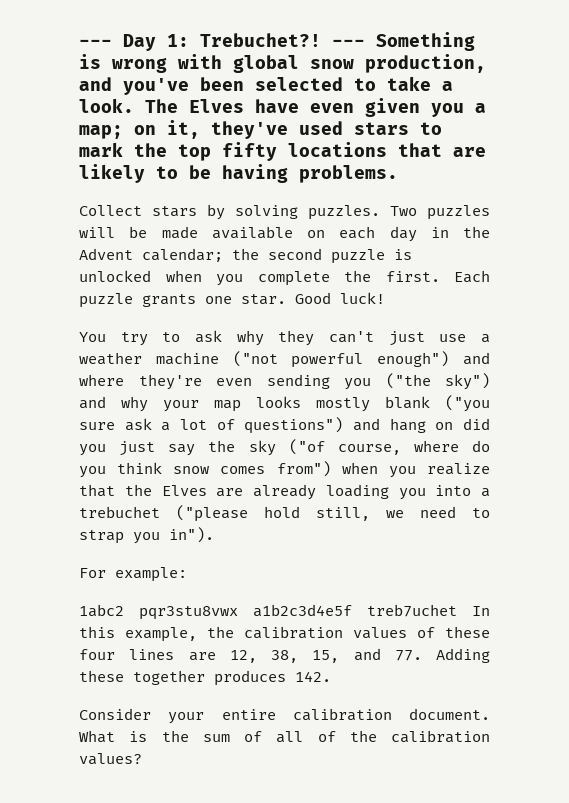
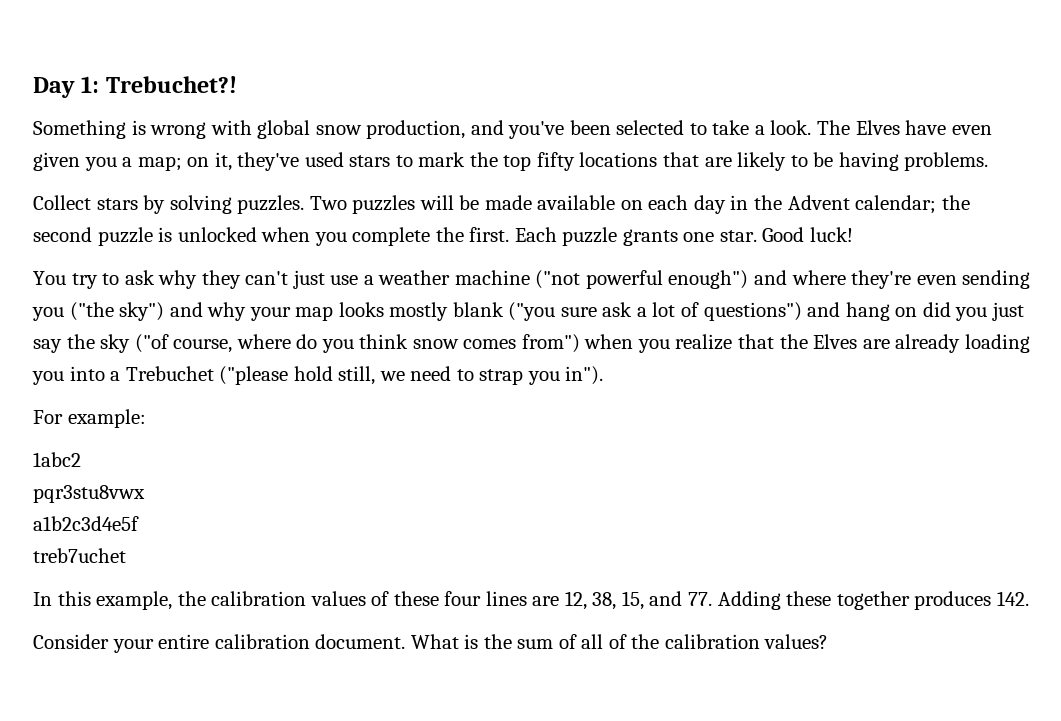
[79,39,112,47] --- -> (33, 87) none
[332,39,365,47] --- -> (237, 84) //
[79,506,160,518] trebuchet -> [125,366,214,381] Trebuchet
(124, 610) none -> (81, 459) //
(238, 613) none -> (145, 494) //
(352, 610) none -> (139, 523) //
(457, 610) none -> (126, 555) //

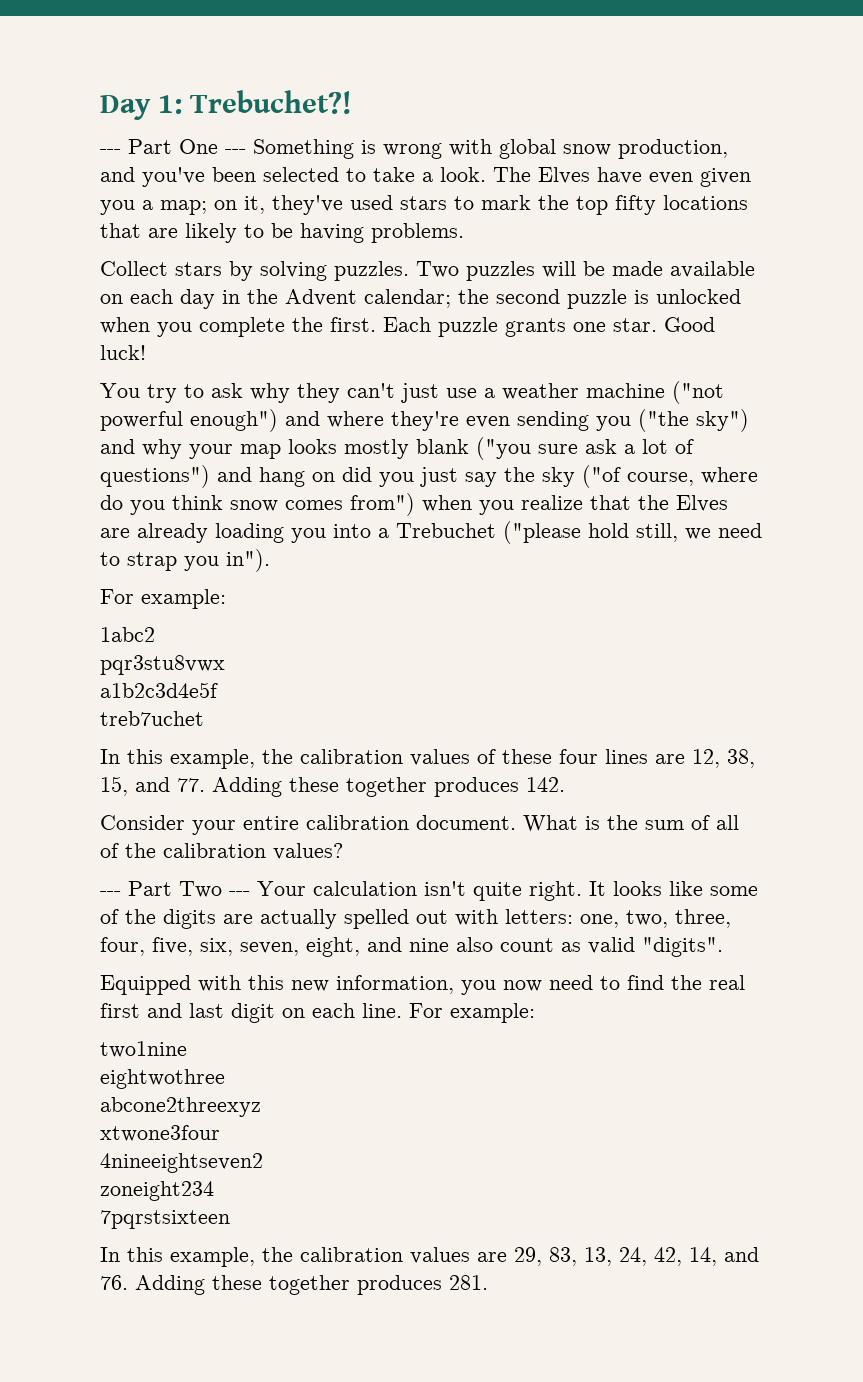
(237, 84) none -> [100,139,246,154] --- Part One ---
(829, 641) none -> [100,881,758,901] [100,909,731,929] [100,937,723,957] [100,975,745,995] [100,1003,535,1023] [100,1041,187,1058] [100,1069,225,1089] [100,1097,261,1117] [100,1125,220,1142] [100,1153,263,1173] [100,1181,214,1201] [100,1210,230,1229] [100,1247,759,1267] [100,1275,488,1295] // --- Part Two --- Your calculation isn't quite right. It looks like some of the digits are actually spelled out with letters: one, two, three, four, five, six, seven, eight, and nine also count as valid "digits". // Equipped with this new information, you now need to find the real first and last digit on each line. For example: // two1nine // eightwothree // abcone2threexyz // xtwone3four // 4nineeightseven2 // zoneight234 // 7pqrstsixteen // In this example, the calibration values are 29, 83, 13, 24, 42, 14, and 76. Adding these together produces 281.

